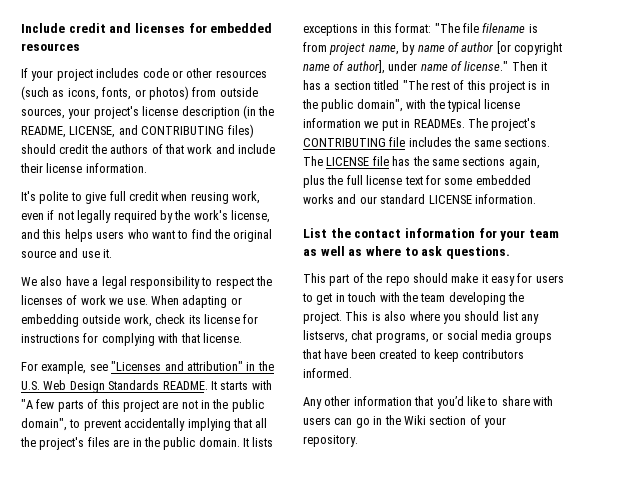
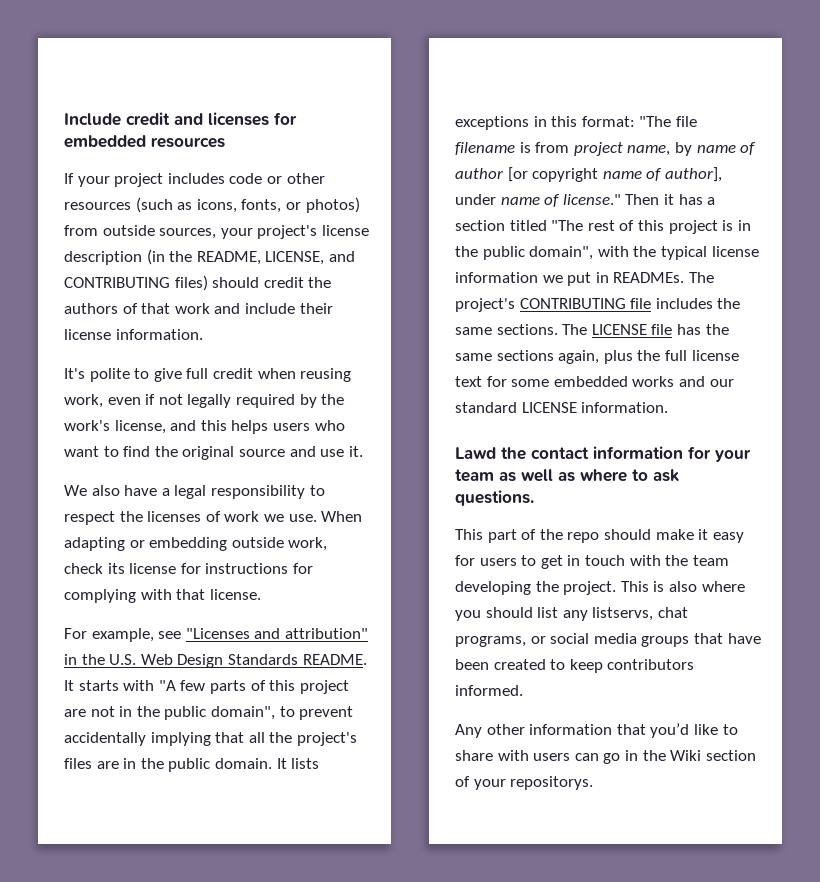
[303,228,327,238] List -> [455,447,496,459] Lawd
[303,435,358,447] repository. -> [510,776,594,790] repositorys.

